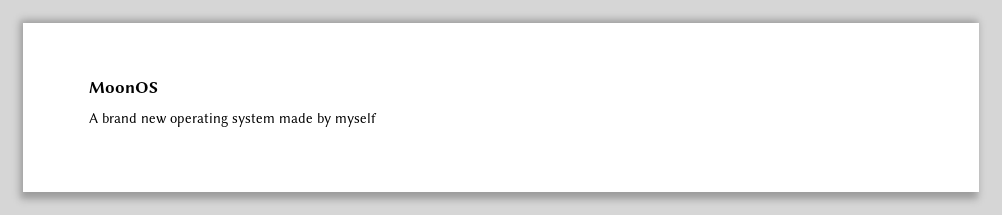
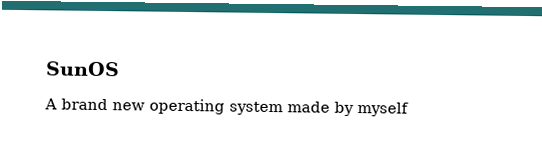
[89,82,158,93] MoonOS -> [45,61,120,77] SunOS

